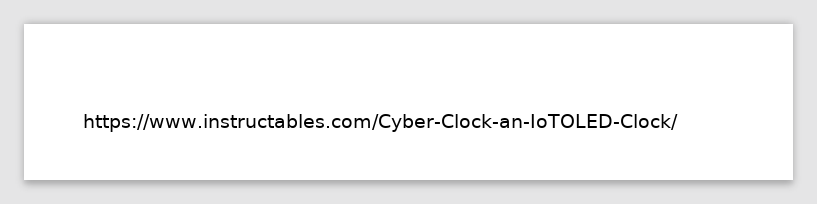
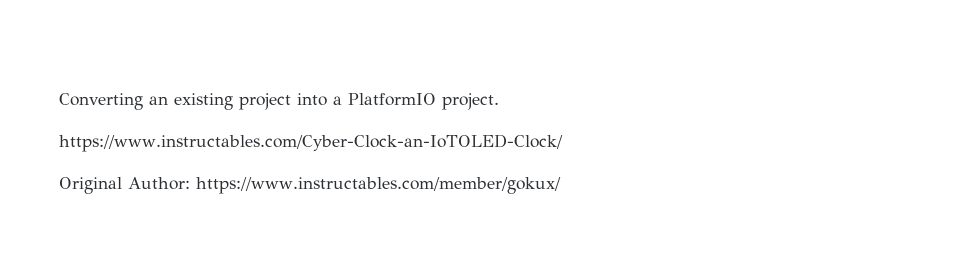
[83,114,678,132] https://www.instructables.com/Cyber-Clock-an-IoTOLED-Clock/ -> [59,93,499,110] [59,134,563,152] [59,177,561,194] Converting an existing project into a PlatformIO project. // https://www.instructables.com/Cyber-Clock-an-IoTOLED-Clock/ // Original Author: https://www.instructables.com/member/gokux/

